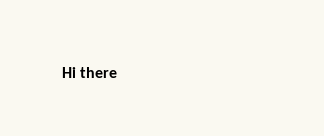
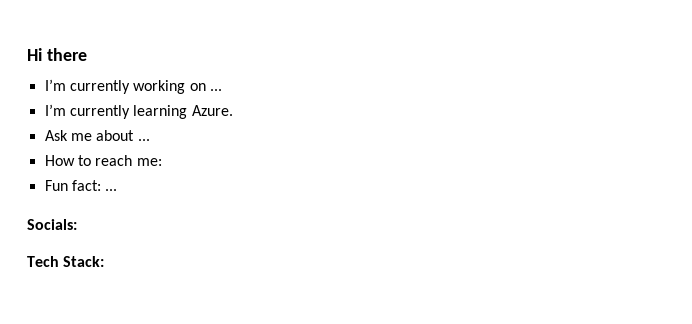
(118, 72) none -> [44,79,222,94] [44,104,233,119] [44,130,150,141] [44,155,162,166] [44,180,118,191] [27,219,77,230] [27,256,105,267] // I’m currently working on ... // I’m currently learning Azure. // Ask me about ... // How to reach me: // Fun fact: ... // Socials: // Tech Stack:

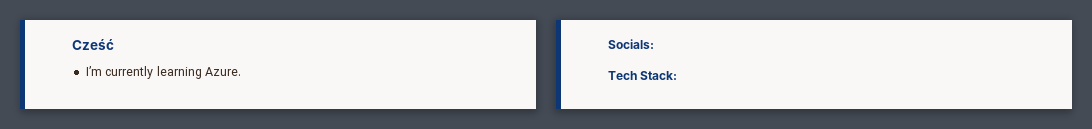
[27,48,87,61] [44,79,222,94] [44,104,233,119] [44,130,150,141] [44,155,162,166] [44,180,118,191] Hi there // I’m currently working on ... // I’m currently learning Azure. // Ask me about ... // How to reach me: // Fun fact: ... -> [72,39,114,50] [85,66,241,79] Cześć // I’m currently learning Azure.

